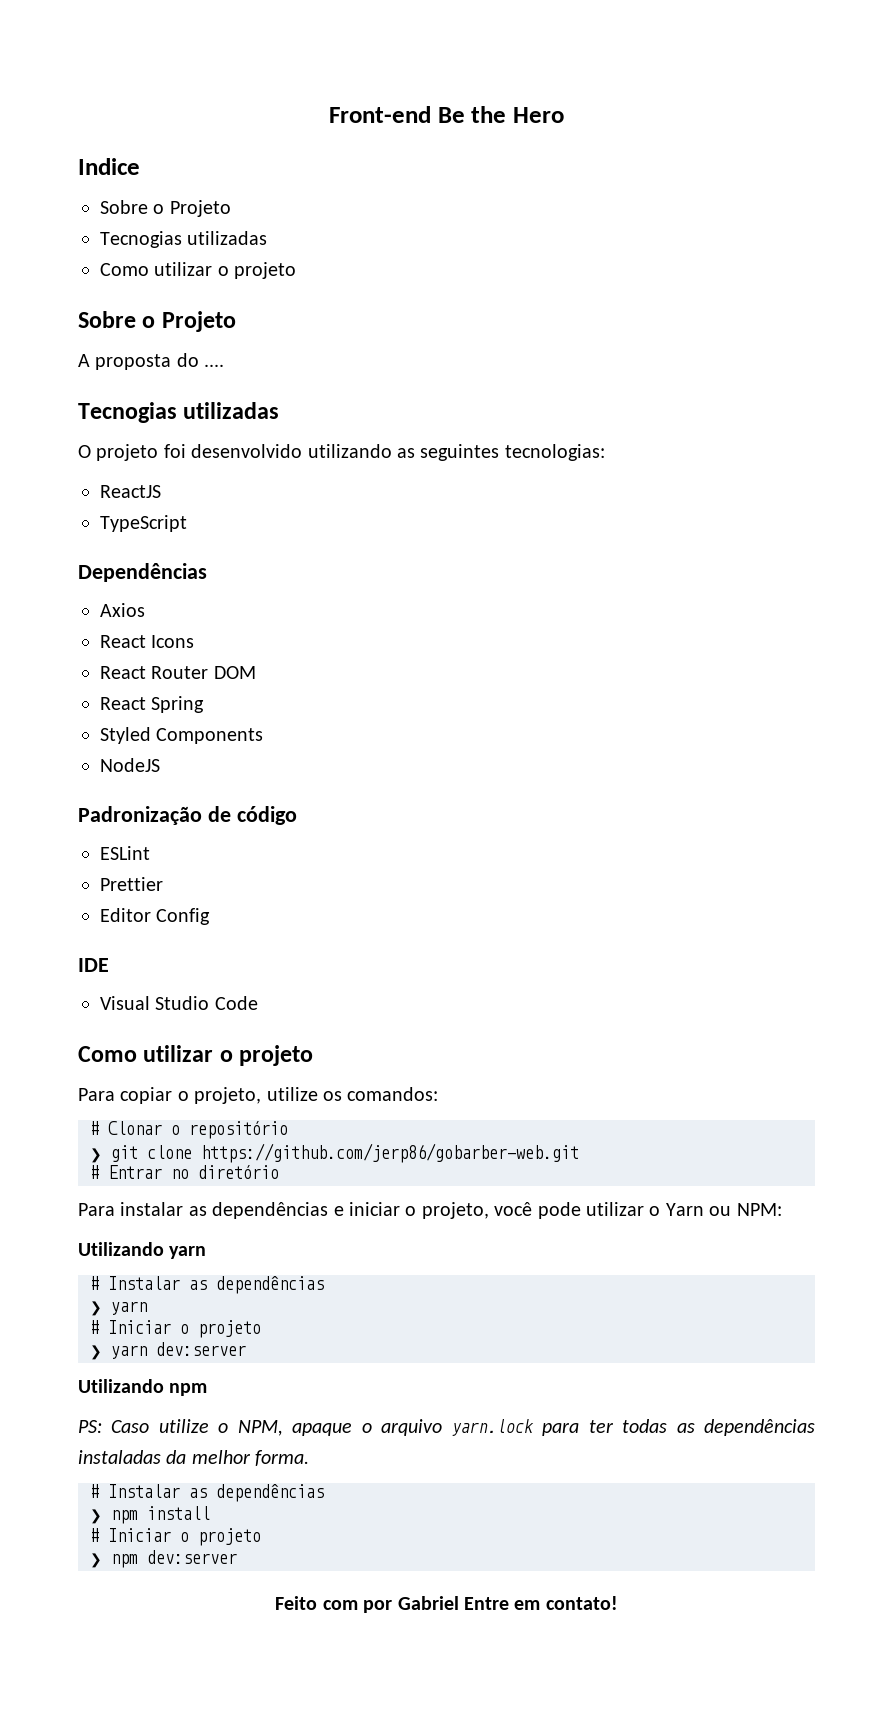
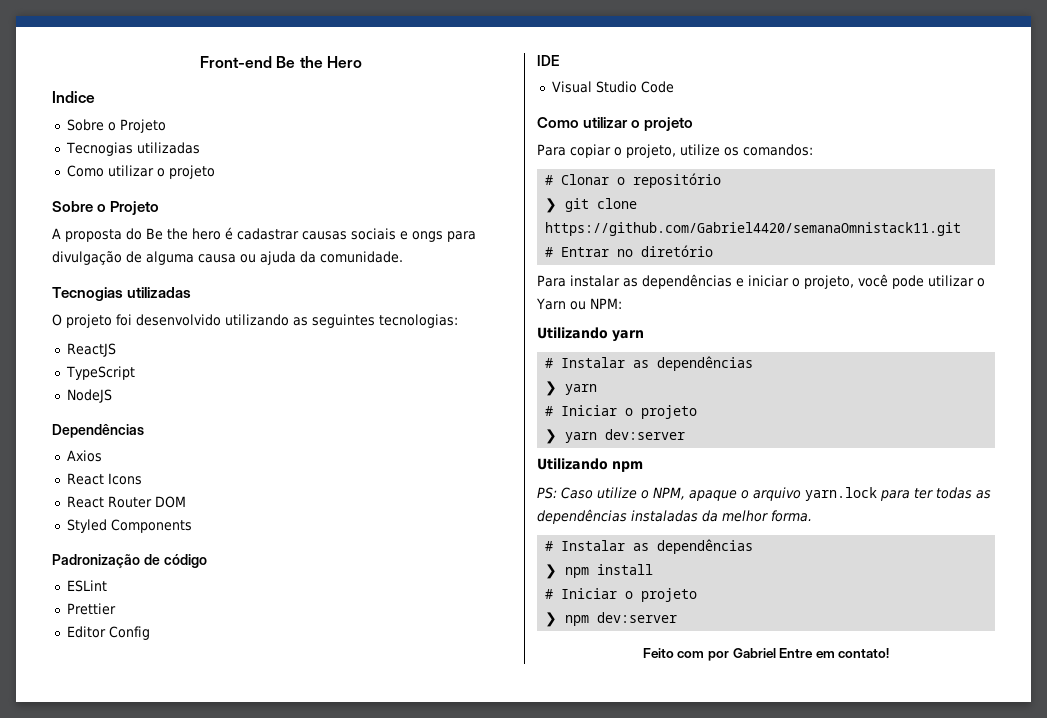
[204,364,225,367] .... -> [146,227,476,242] [52,251,403,265] Be the hero é cadastrar causas sociais e ongs para divulgação de alguma causa ou ajuda da comunidade.
(187, 523) none -> [66,389,112,403] // NodeJS
[100,696,205,713] // React Spring -> (186, 502) none
[100,758,160,772] // NodeJS -> (192, 526) none
[201,1143,579,1163] https://github.com/jerp86/gobarber-web.git -> [545,222,962,236] https://github.com/Gabriel4420/semanaOmnistack11.git

